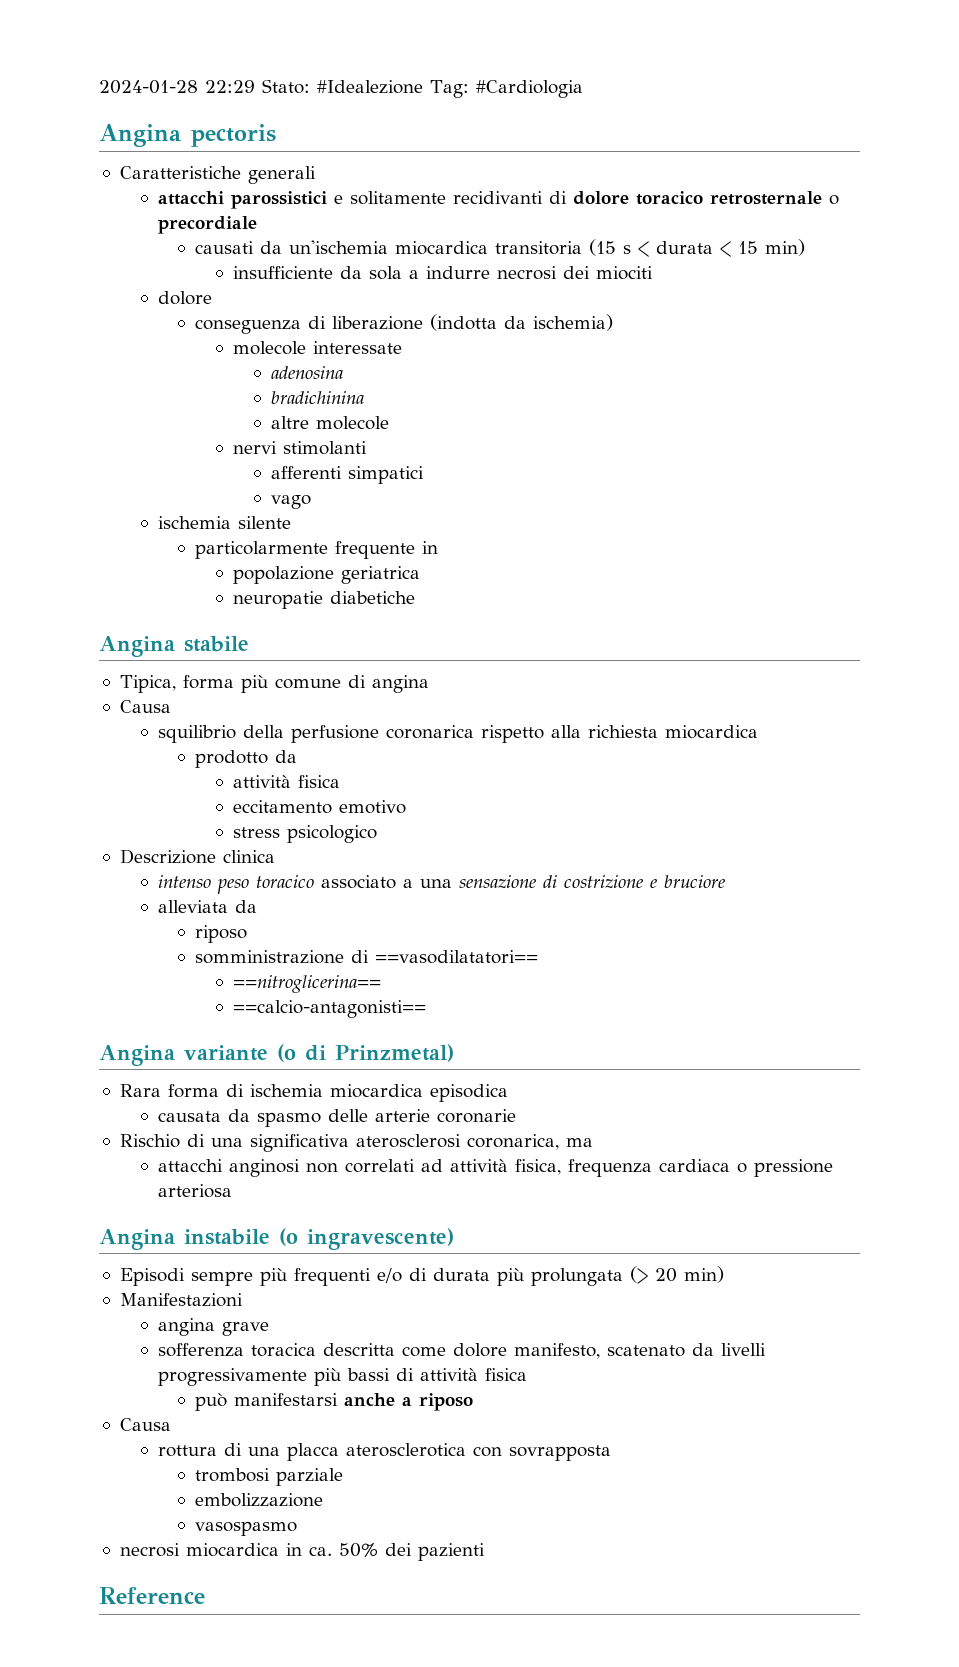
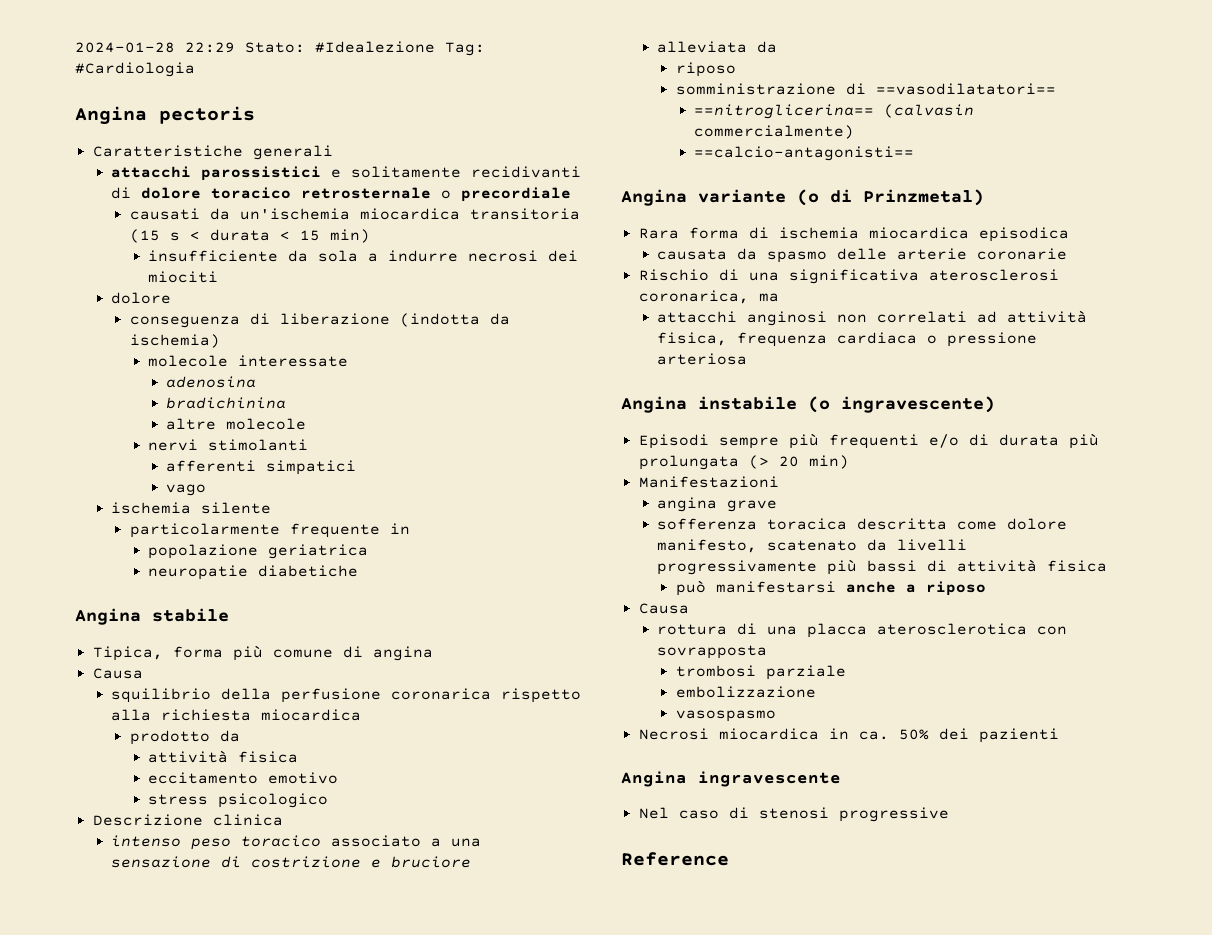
(382, 984) none -> [883,104,974,118] [693,125,854,139] (calvasin commercialmente)
[119,1543,180,1557] necrosi -> [638,728,709,740] Necrosi
(485, 1552) none -> [621,771,841,787] [638,807,949,822] // Angina ingravescente // Nel caso di stenosi progressive

